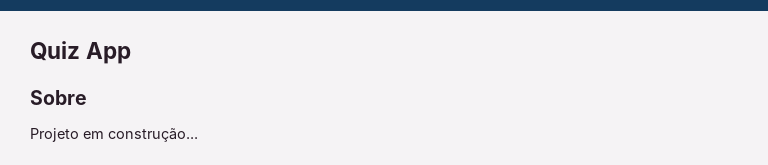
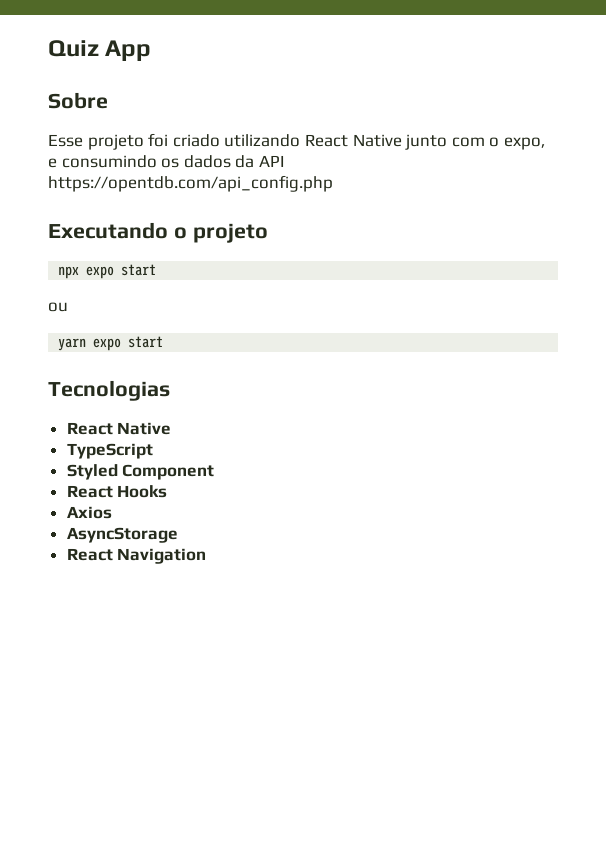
[30,128,198,142] Projeto em construção... -> [48,133,545,150] [48,155,285,168] [48,175,333,192] [48,222,268,243] [58,264,157,279] [48,302,68,312] [58,336,164,351] [48,380,170,401] [66,422,172,435] [66,443,153,459] [66,464,215,480] [66,485,168,498] [66,506,112,519] [66,527,178,543] [66,548,207,564] Esse projeto foi criado utilizando React Native junto com o expo, e consumindo os dados da API https://opentdb.com/api_config.php // Executando o projeto // npx expo start // ou // yarn expo start // Tecnologias // React Native // TypeScript // Styled Component // React Hooks // Axios // AsyncStorage // React Navigation

